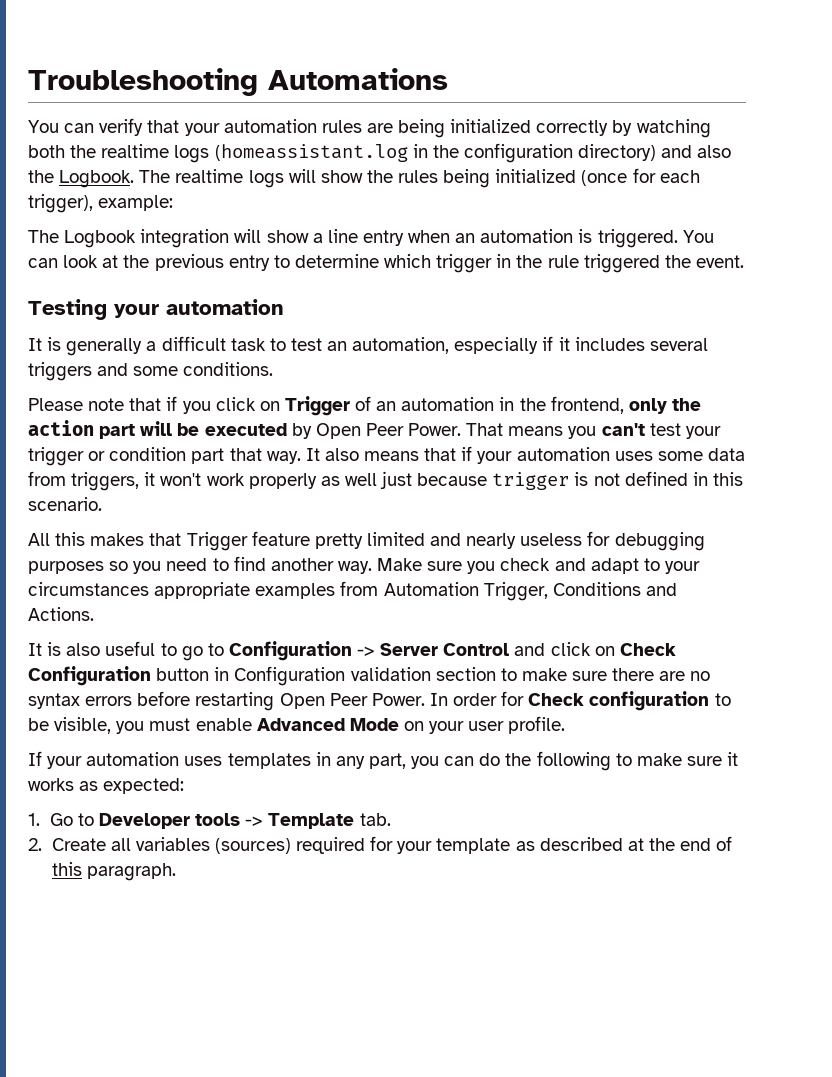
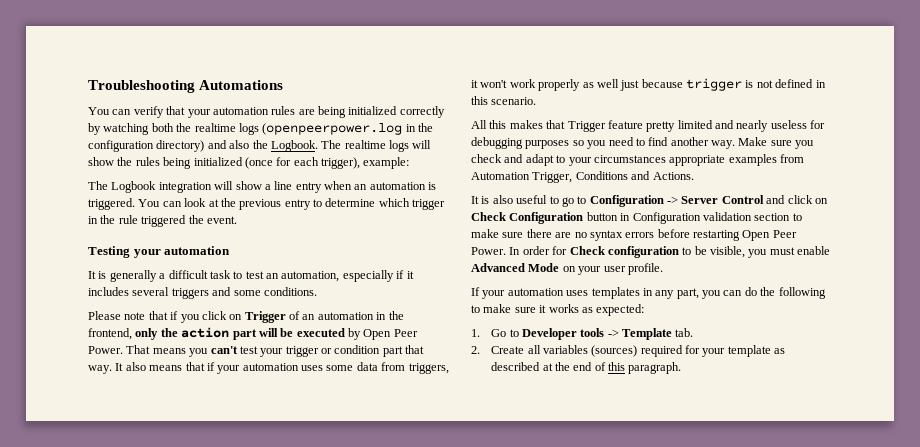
[214,144,408,162] (homeassistant.log -> [262,123,403,135] (openpeerpower.log

